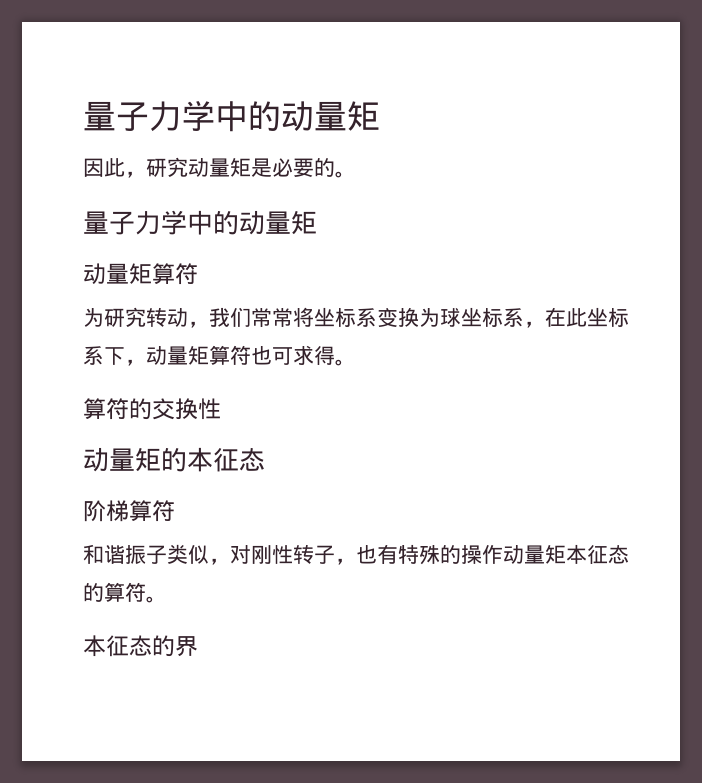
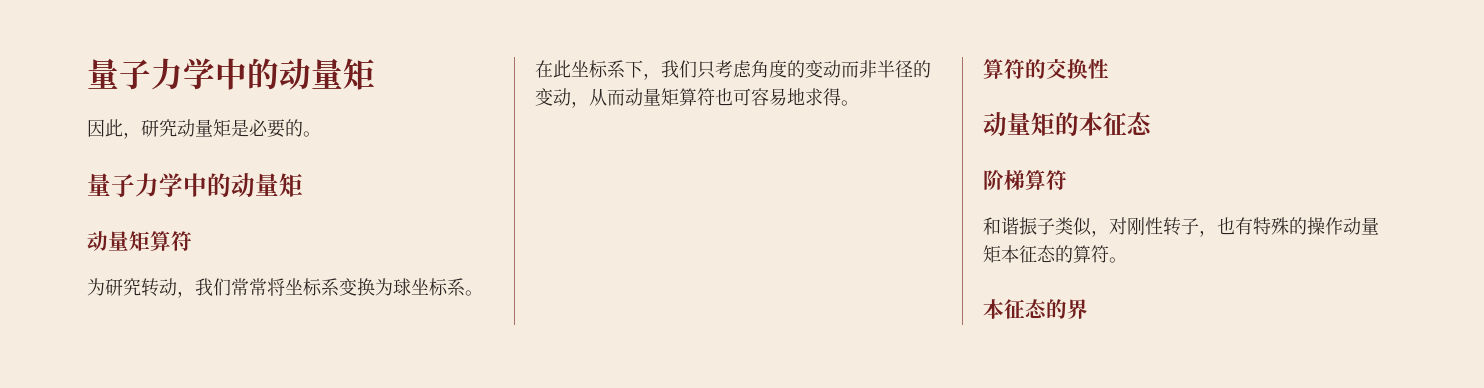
[524,321,545,328] ， -> [465,290,483,296] 。
(146, 362) none -> [661,60,931,79] [535,88,625,108] 我们只考虑角度的变动而非半径的变动，从而
(293, 356) none -> [751,88,805,106] 容易地

